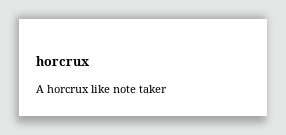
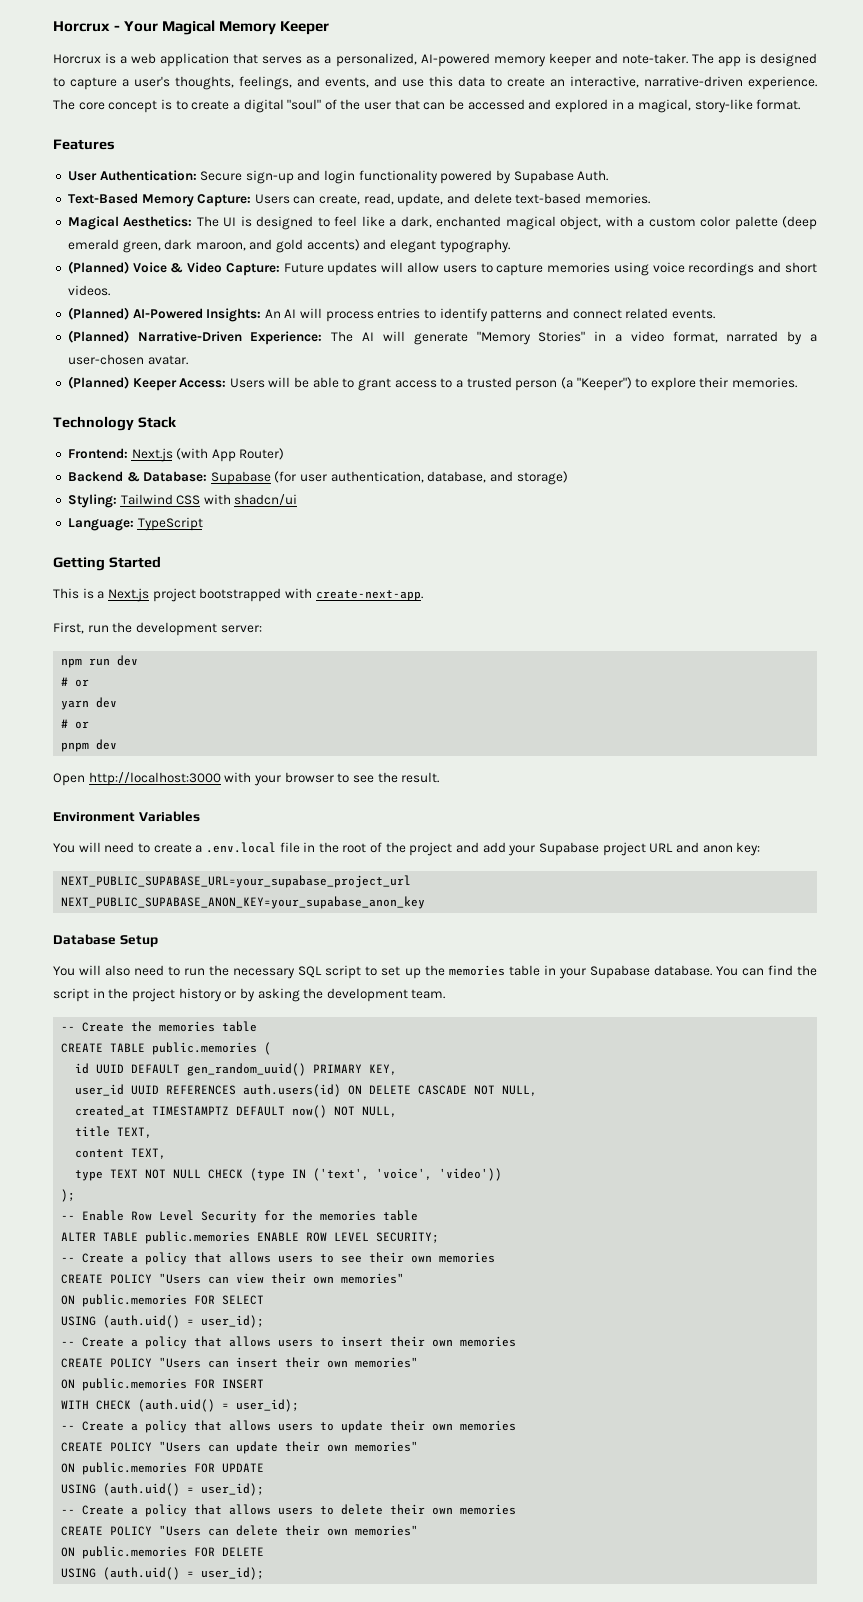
[36,56,89,66] [36,85,167,93] horcrux // A horcrux like note taker -> [53,20,330,35] [53,53,817,67] [53,76,817,90] [53,99,801,113] [53,139,115,150] [67,170,609,184] [67,193,650,207] [67,216,818,230] [67,239,510,253] [67,261,817,276] [67,285,110,296] [67,307,715,322] [67,330,817,345] [67,354,188,365] [67,376,798,391] [53,416,177,431] [67,448,285,462] [67,471,568,485] [67,494,298,508] [67,517,203,531] [53,556,161,571] [53,588,423,602] [53,622,262,636] [61,655,139,668] [61,677,90,687] [61,697,118,710] [61,719,90,729] [61,739,118,752] [53,772,440,786] [53,811,200,822] [53,842,761,856] [61,875,412,888] [61,896,426,909] [53,934,158,947] [53,965,818,979] [53,988,446,1002] [61,1021,258,1032] [61,1042,272,1055] [75,1063,398,1076] [75,1084,538,1097] [75,1105,398,1118] [75,1126,153,1138] [75,1148,167,1159] [75,1168,503,1181] [61,1189,76,1202] [61,1210,419,1223] [61,1231,440,1244] [61,1252,496,1265] [61,1273,405,1284] [61,1294,265,1307] [61,1315,265,1328] [61,1336,517,1349] [61,1357,419,1368] [61,1378,265,1391] [61,1399,300,1412] [61,1420,517,1433] [61,1441,419,1454] [61,1462,265,1475] [61,1483,265,1496] [61,1504,517,1517] [61,1525,419,1536] [61,1546,265,1559] [61,1567,265,1580] Horcrux - Your Magical Memory Keeper // Horcrux is a web application that serves as a personalized, AI-powered memory keeper and note-taker. The app is designed to capture a user's thoughts, feelings, and events, and use this data to create an interactive, narrative-driven experience. The core concept is to create a digital "soul" of the user that can be accessed and explored in a magical, story-like format. // Features // User Authentication: Secure sign-up and login functionality powered by Supabase Auth. // Text-Based Memory Capture: Users can create, read, update, and delete text-based memories. // Magical Aesthetics: The UI is designed to feel like a dark, enchanted magical object, with a custom color palette (deep emerald green, dark maroon, and gold accents) and elegant typography. // (Planned) Voice & Video Capture: Future updates will allow users to capture memories using voice recordings and short videos. // (Planned) AI-Powered Insights: An AI will process entries to identify patterns and connect related events. // (Planned) Narrative-Driven Experience: The AI will generate "Memory Stories" in a video format, narrated by a user-chosen avatar. // (Planned) Keeper Access: Users will be able to grant access to a trusted person (a "Keeper") to explore their memories. // Technology Stack // Frontend: Next.js (with App Router) // Backend & Database: Supabase (for user authentication, database, and storage) // Styling: Tailwind CSS with shadcn/ui // Language: TypeScript // Getting Started // This is a Next.js project bootstrapped with create-next-app. // First, run the development server: // npm run dev // # or // yarn dev // # or // pnpm dev // Open http://localhost:3000 with your browser to see the result. // Environment Variables // You will need to create a .env.local file in the root of the project and add your Supabase project URL and anon key: // NEXT_PUBLIC_SUPABASE_URL=your_supabase_project_url // NEXT_PUBLIC_SUPABASE_ANON_KEY=your_supabase_anon_key // Database Setup // You will also need to run the necessary SQL script to set up the memories table in your Supabase database. You can find the script in the project history or by asking the development team. // -- Create the memories table // CREATE TABLE public.memories ( // id UUID DEFAULT gen_random_uuid() PRIMARY KEY, // user_id UUID REFERENCES auth.users(id) ON DELETE CASCADE NOT NULL, // created_at TIMESTAMPTZ DEFAULT now() NOT NULL, // title TEXT, // content TEXT, // type TEXT NOT NULL CHECK (type IN ('text', 'voice', 'video')) // ); // -- Enable Row Level Security for the memories table // ALTER TABLE public.memories ENABLE ROW LEVEL SECURITY; // -- Create a policy that allows users to see their own memories // CREATE POLICY "Users can view their own memories" // ON public.memories FOR SELECT // USING (auth.uid() = user_id); // -- Create a policy that allows users to insert their own memories // CREATE POLICY "Users can insert their own memories" // ON public.memories FOR INSERT // WITH CHECK (auth.uid() = user_id); // -- Create a policy that allows users to update their own memories // CREATE POLICY "Users can update their own memories" // ON public.memories FOR UPDATE // USING (auth.uid() = user_id); // -- Create a policy that allows users to delete their own memories // CREATE POLICY "Users can delete their own memories" // ON public.memories FOR DELETE // USING (auth.uid() = user_id);

